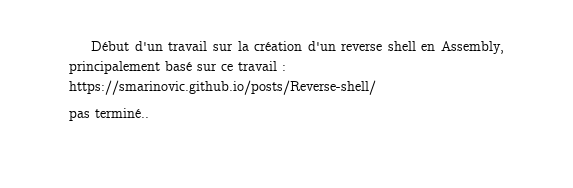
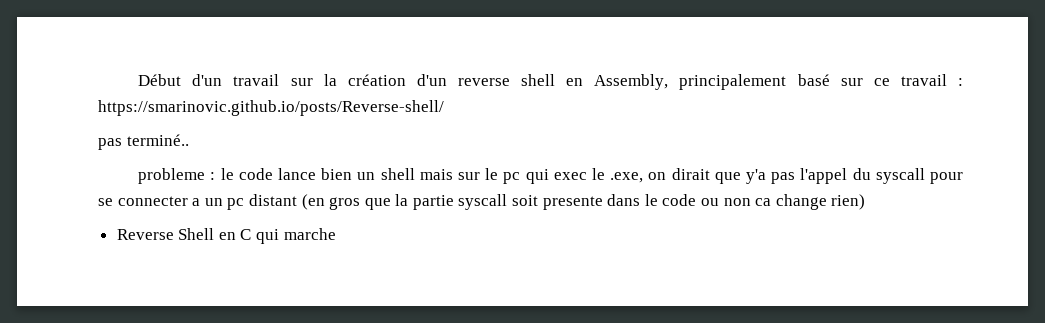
(149, 113) none -> [138,168,963,184] [98,194,866,210] [116,228,336,244] // probleme : le code lance bien un shell mais sur le pc qui exec le .exe, on dirait que y'a pas l'appel du syscall pour se connecter a un pc distant (en gros que la partie syscall soit presente dans le code ou non ca change rien) // Reverse Shell en C qui marche

